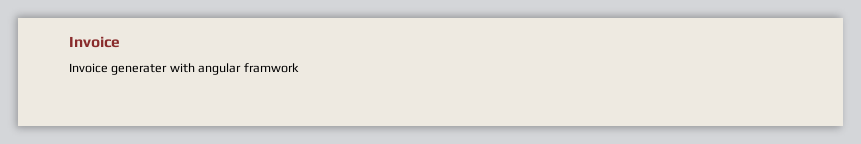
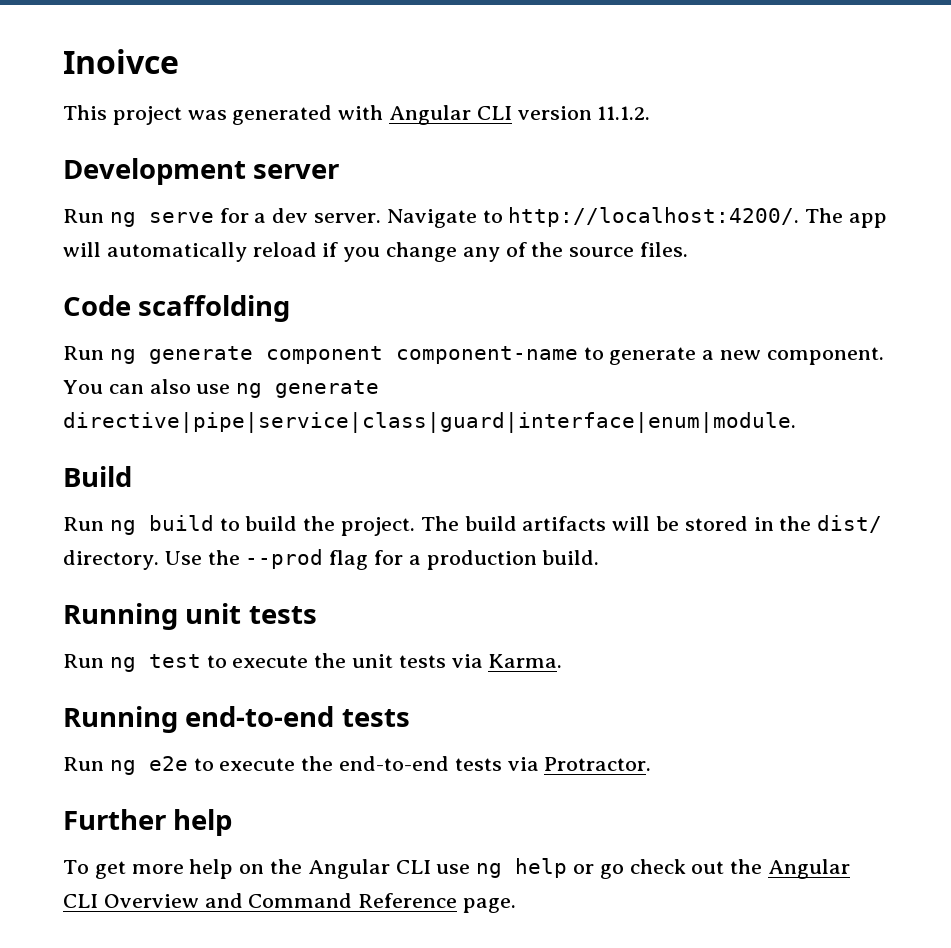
[69,36,120,48] [69,63,299,75] Invoice // Invoice generater with angular framwork -> [63,49,179,74] [63,105,651,125] [63,158,340,185] [63,207,888,228] [63,242,689,262] [63,295,291,322] [63,346,884,365] [63,379,380,398] [63,412,796,433] [63,466,132,487] [63,515,883,536] [63,549,600,570] [63,603,317,630] [63,653,563,672] [63,706,410,733] [63,756,652,775] [63,809,233,836] [63,858,851,879] [63,893,517,913] Inoivce // This project was generated with Angular CLI version 11.1.2. // Development server // Run ng serve for a dev server. Navigate to http://localhost:4200/. The app will automatically reload if you change any of the source files. // Code scaffolding // Run ng generate component component-name to generate a new component. You can also use ng generate directive|pipe|service|class|guard|interface|enum|module. // Build // Run ng build to build the project. The build artifacts will be stored in the dist/ directory. Use the --prod flag for a production build. // Running unit tests // Run ng test to execute the unit tests via Karma. // Running end-to-end tests // Run ng e2e to execute the end-to-end tests via Protractor. // Further help // To get more help on the Angular CLI use ng help or go check out the Angular CLI Overview and Command Reference page.

